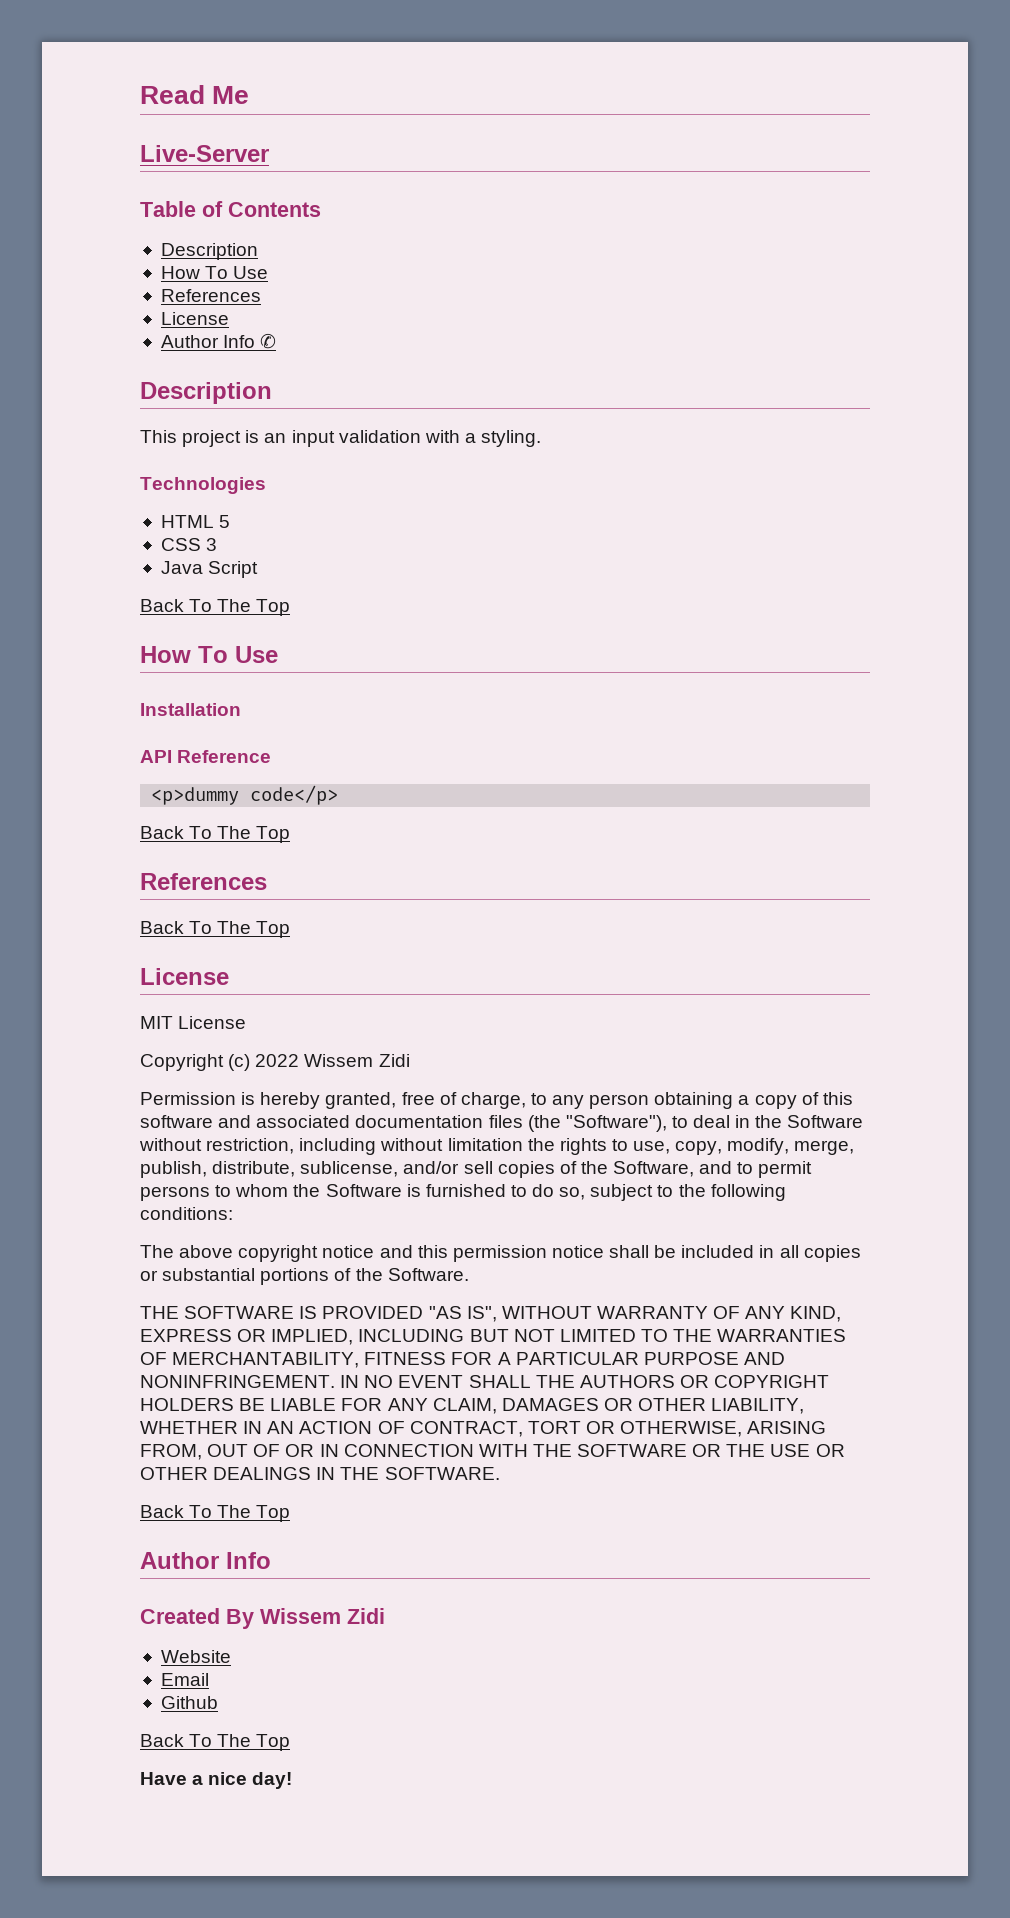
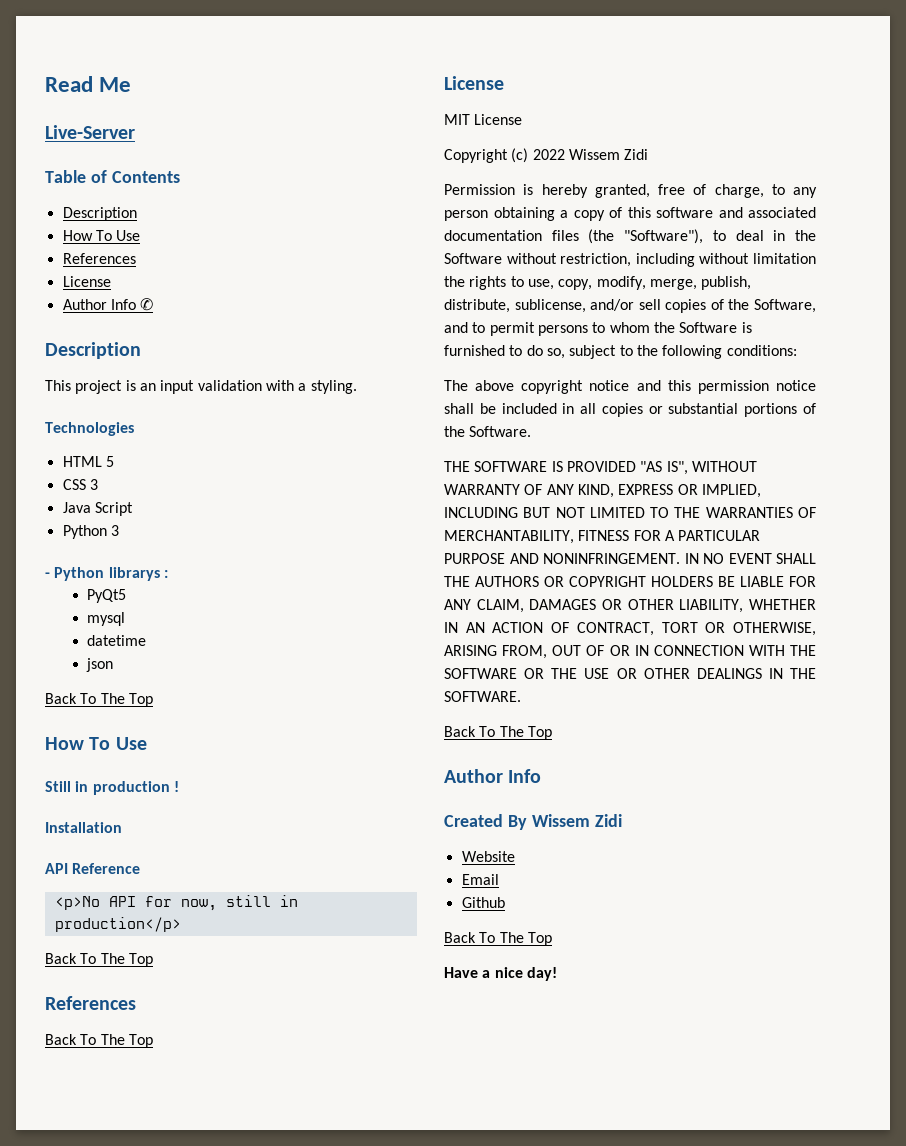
(259, 569) none -> [62,525,119,539] [45,567,168,581] [87,589,127,603] [87,612,126,626] [87,635,147,646] [86,658,114,672] // Python 3 // - Python librarys : // PyQt5 // mysql // datetime // json
(278, 654) none -> [45,781,179,795] // Still in production !
[151,785,339,805] <p>dummy code</p> -> [54,895,298,911] [54,917,181,932] <p>No API for now, still in production</p>

